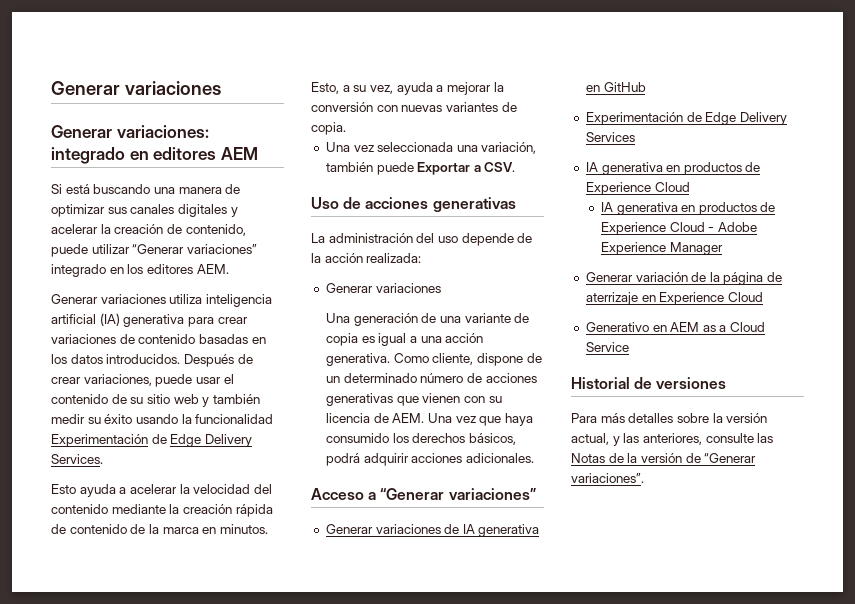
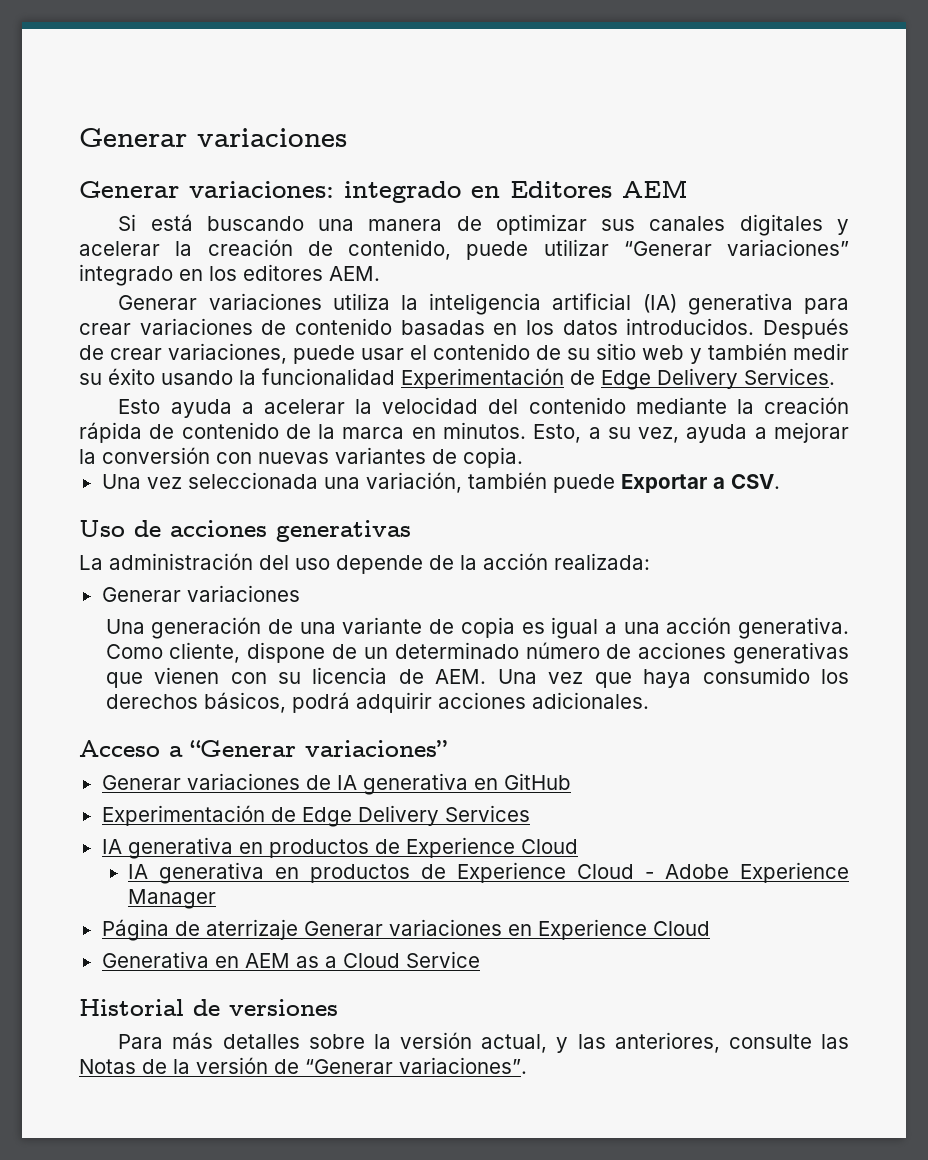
[153,147,217,160] editores -> [510,181,612,198] Editores
(203, 299) none -> [400,295,418,310] la
[585,272,783,285] [585,292,638,305] Generar variación de la página de aterrizaje -> [101,919,502,941] Página de aterrizaje Generar variaciones
[585,322,649,332] Generativo -> [101,951,209,968] Generativa

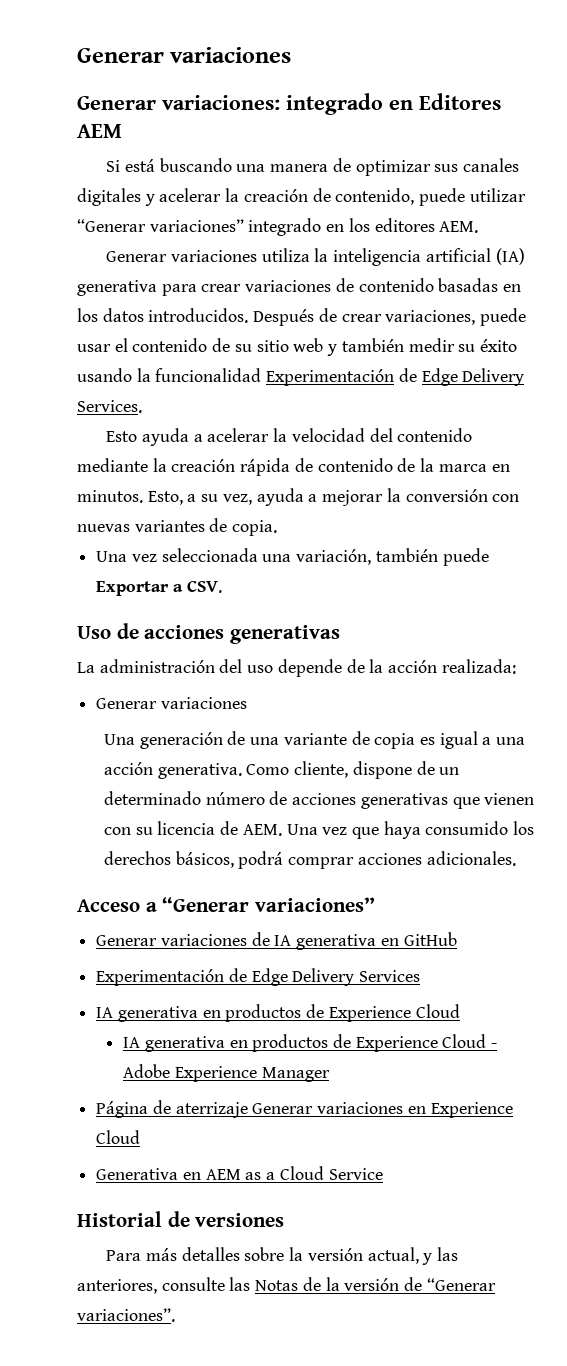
[355,692,432,713] adquirir -> [288,857,355,869] comprar

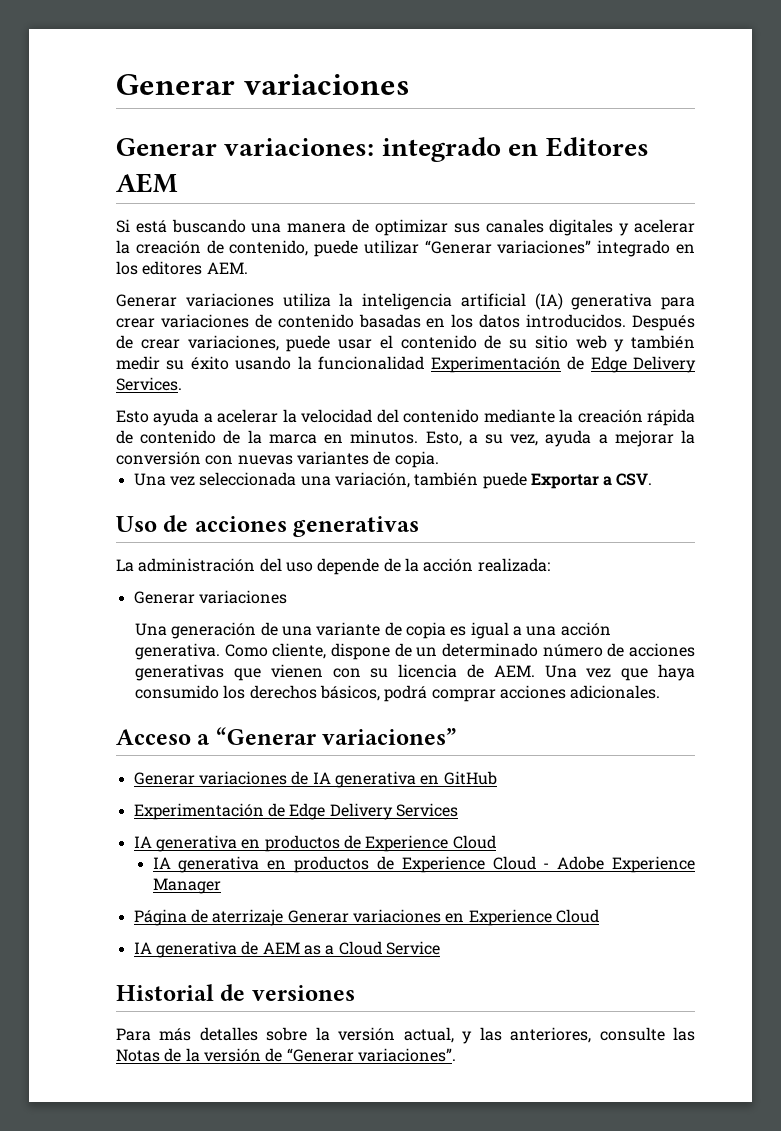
[96,1168,201,1180] Generativa en -> [133,941,259,958] IA generativa de

